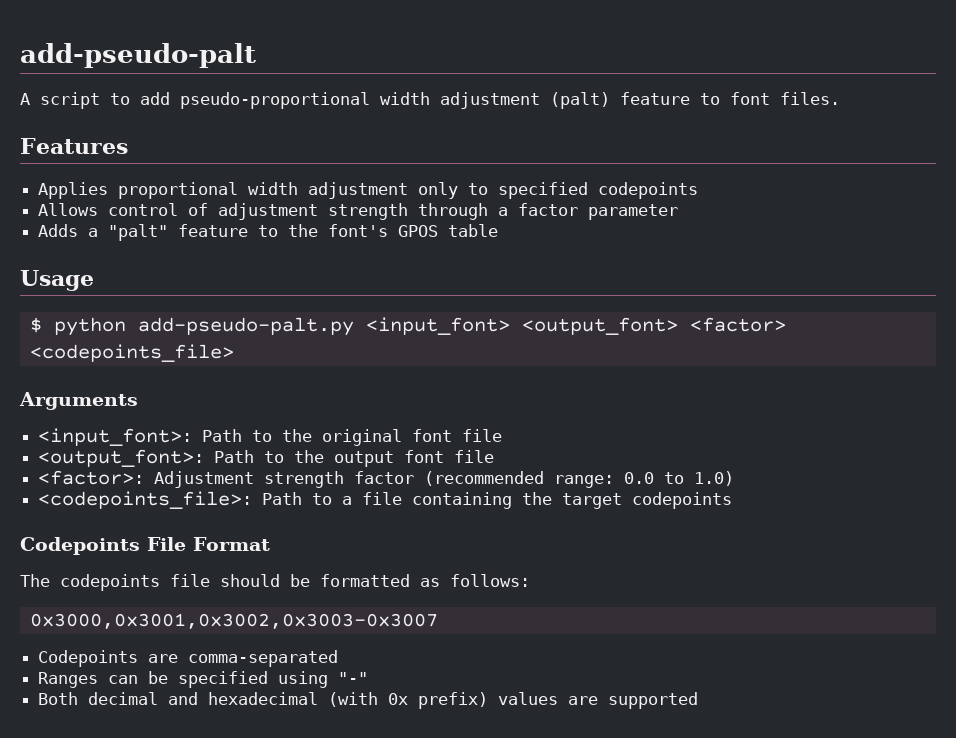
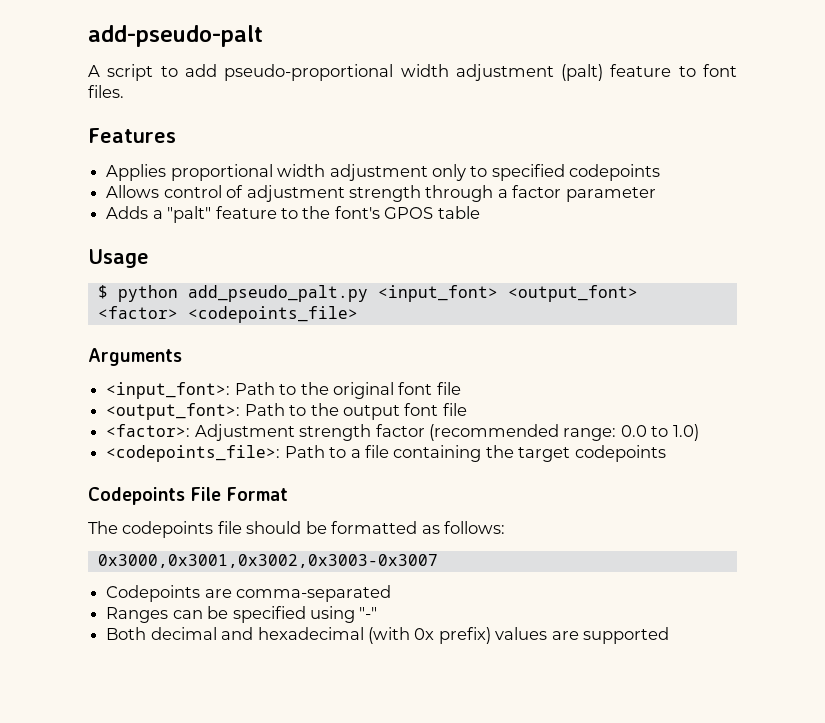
[137,317,354,336] add-pseudo-palt.py -> [187,285,368,302] add_pseudo_palt.py

